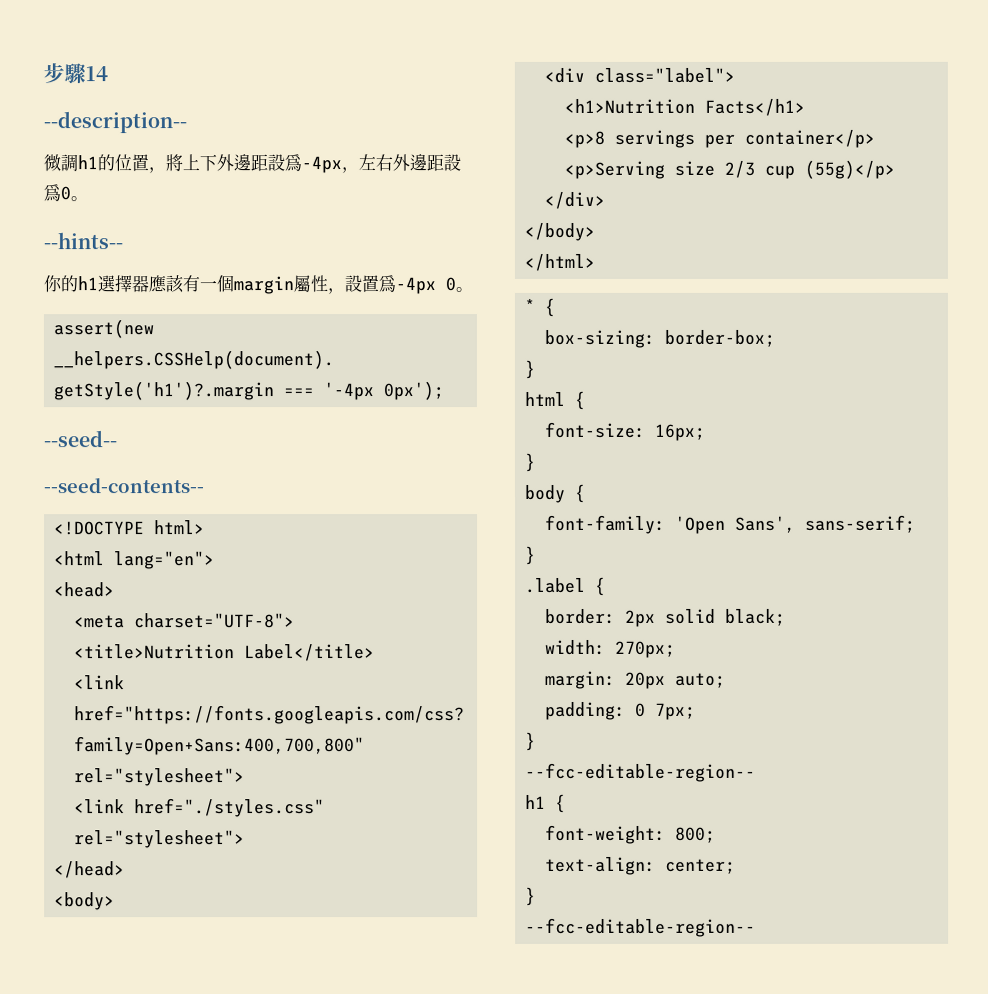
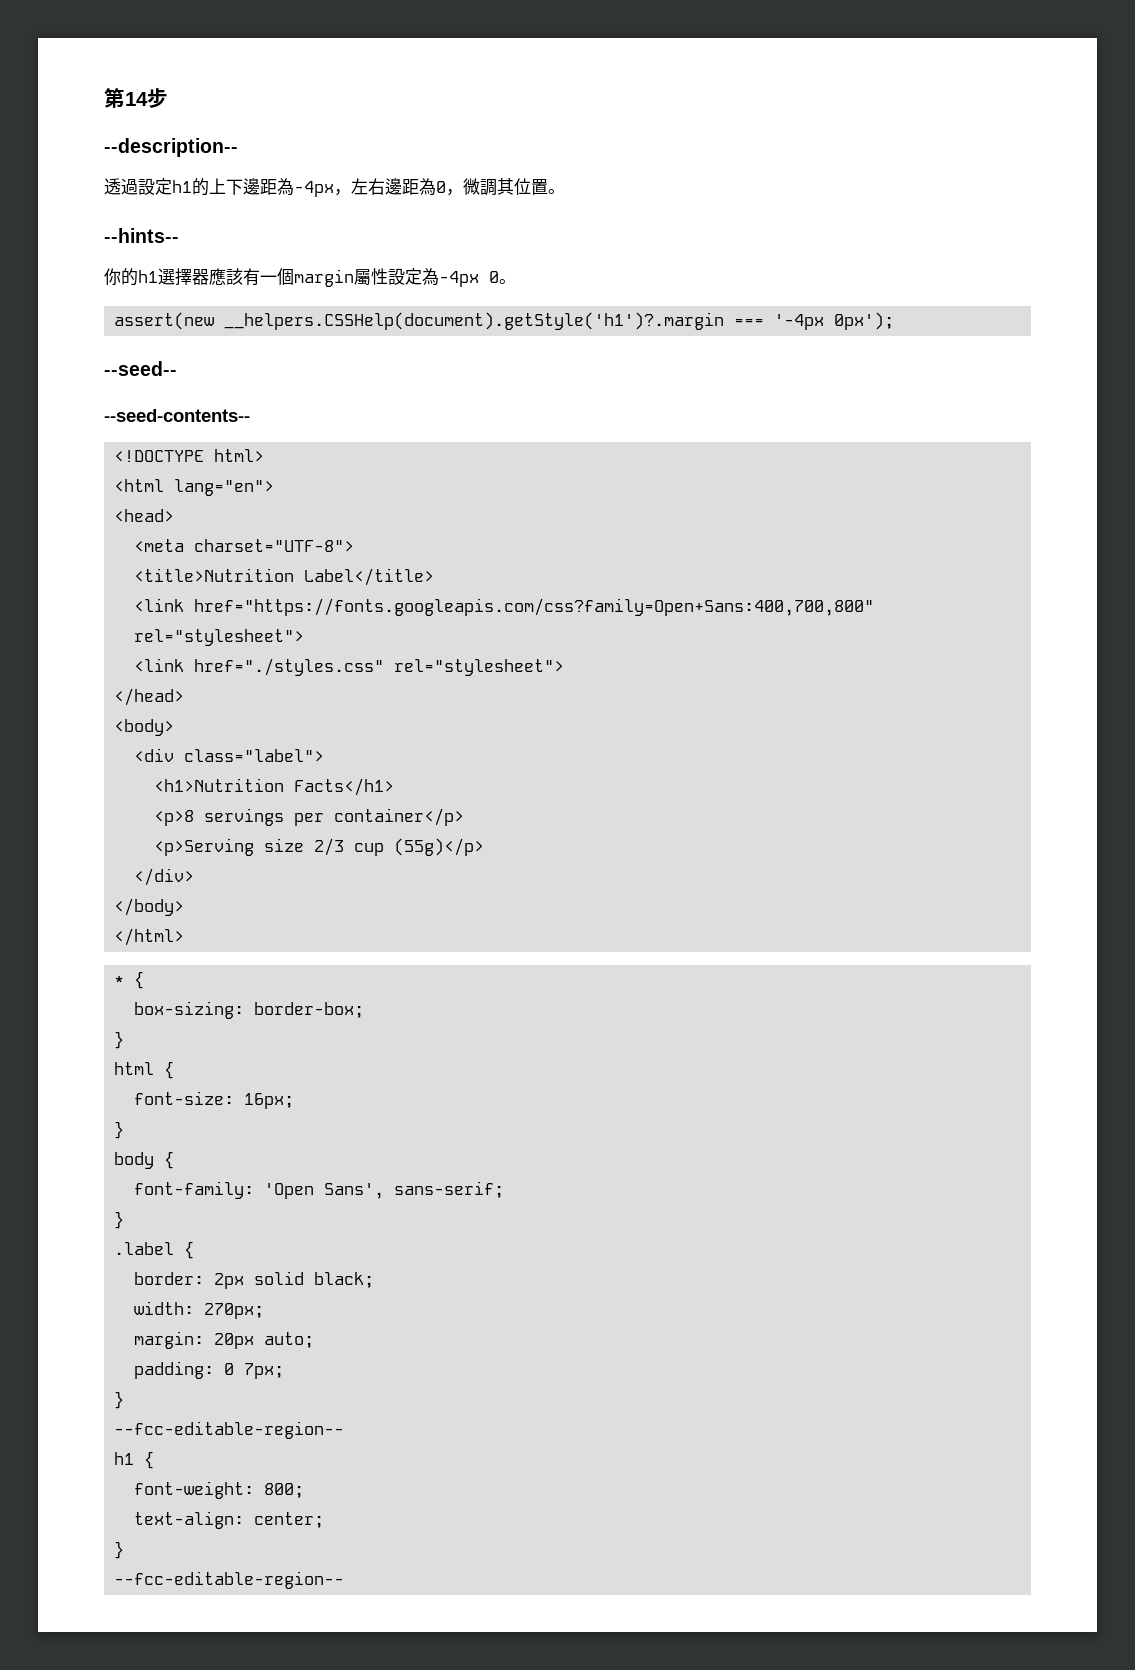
(43, 73) none -> [104,88,148,108] 第14
[63,63,108,85] 驟14 -> (168, 98) none
[43,154,461,174] [43,184,71,202] 微調h1的位置，將上下外邊距設爲-4px，左右外邊距設爲0 -> [104,178,548,197] 透過設定h1的上下邊距為-4px，左右邊距為0，微調其位置
[327,275,396,295] ，設置爲 -> [388,268,439,286] 設定為

